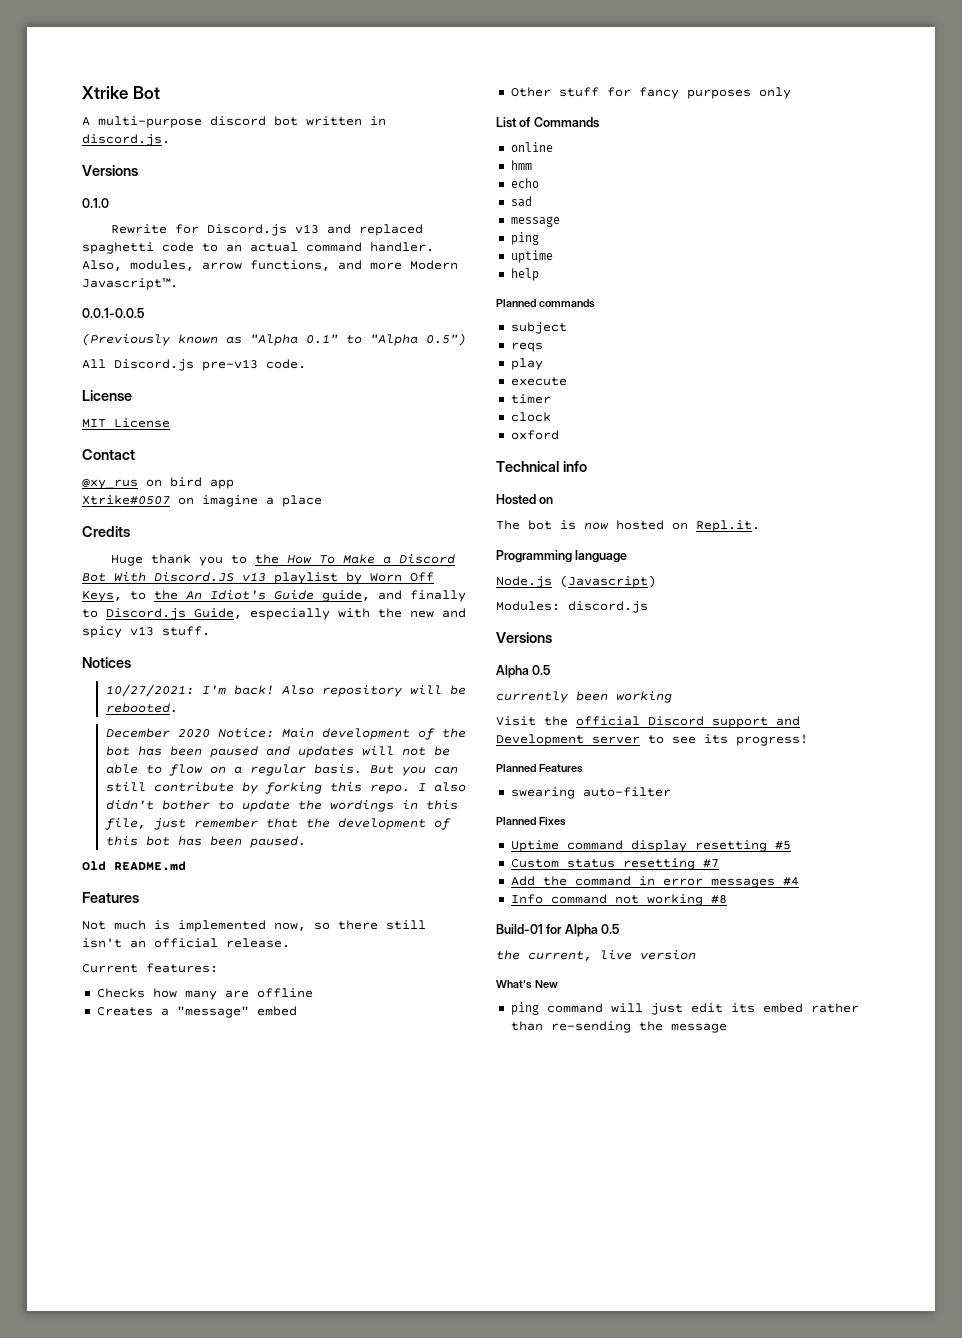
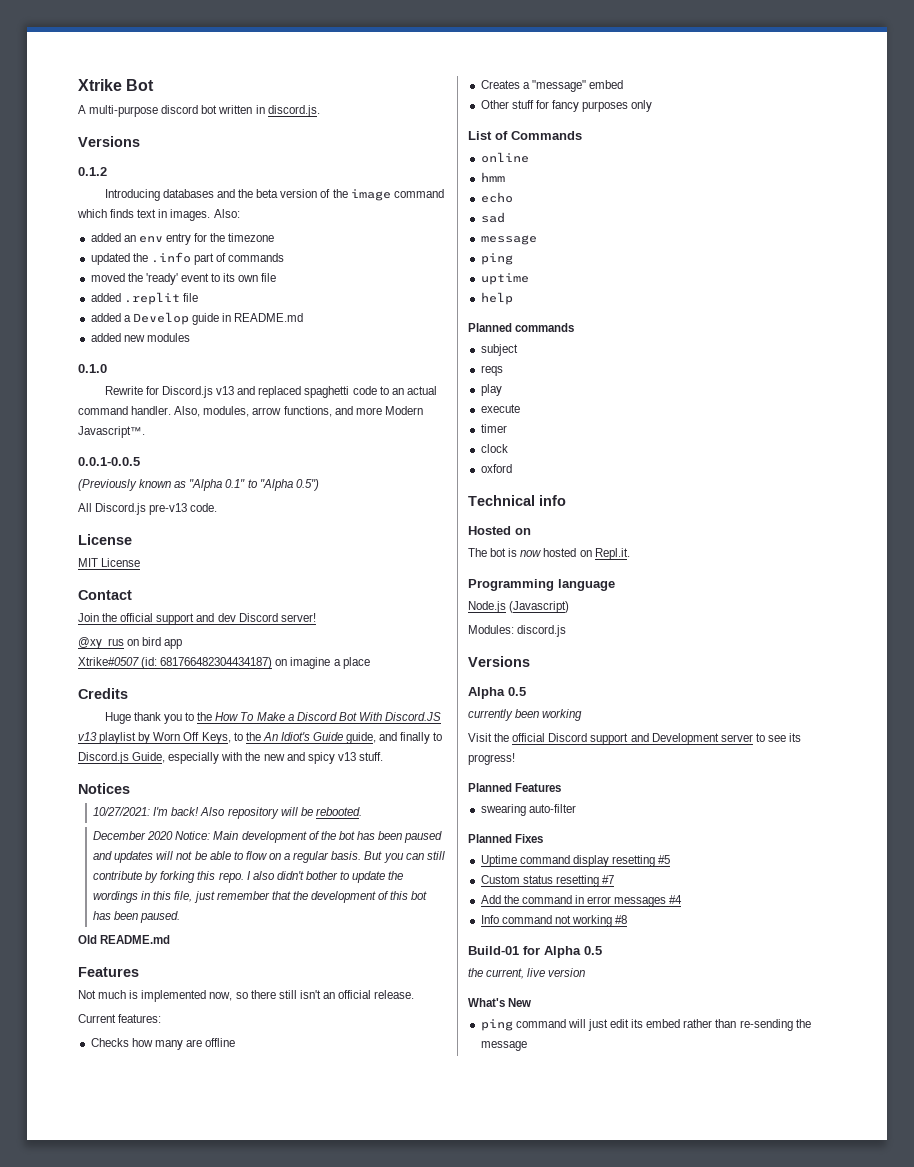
(138, 170) none -> [78,167,107,176] [104,189,444,201] [77,209,240,221] [90,233,275,245] [90,252,285,265] [90,273,277,285] [90,292,198,305] [90,312,304,325] [90,333,190,342] // 0.1.2 // Introducing databases and the beta version of the image command which finds text in images. Also: // added an env entry for the timezone // updated the .info part of commands // moved the 'ready' event to its own file // added .replit file // added a Develop guide in README.md // added new modules
(135, 454) none -> [78,613,316,625] // Join the official support and dev Discord server!
(170, 500) none -> [141,657,273,669] (id: 681766482304434187)

